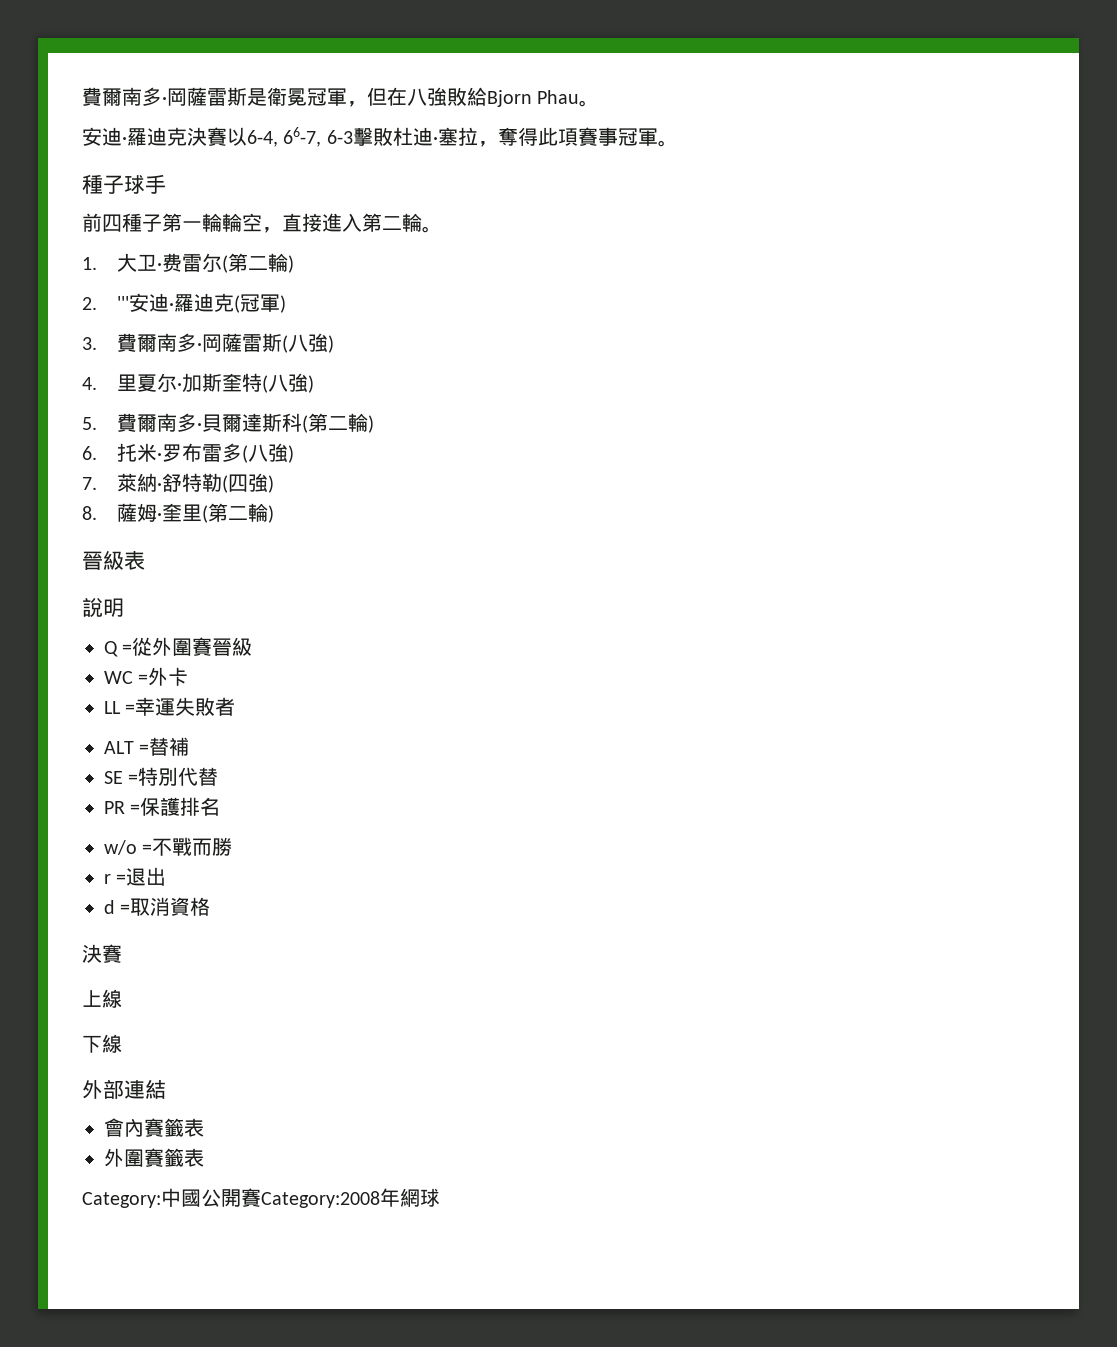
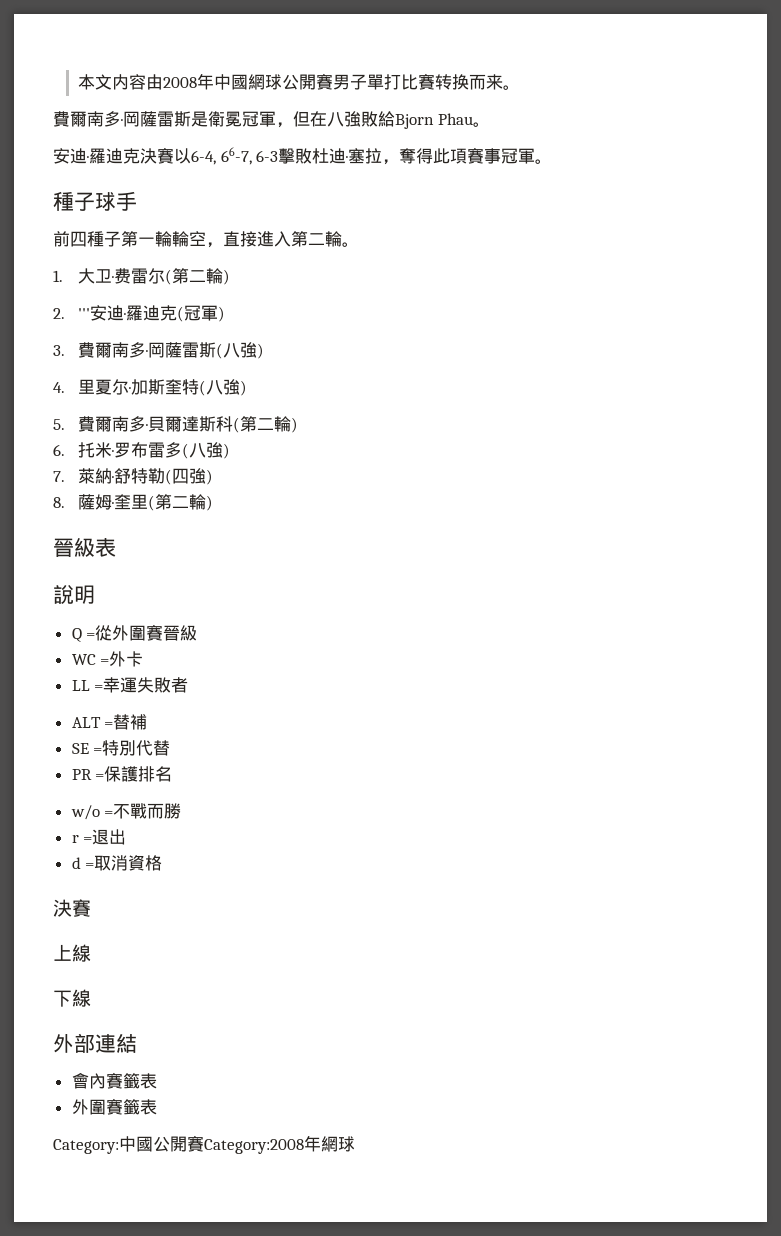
(82, 96) none -> [78,73,521,90] 本文内容由2008年中國網球公開賽男子單打比賽转换而来。 //

